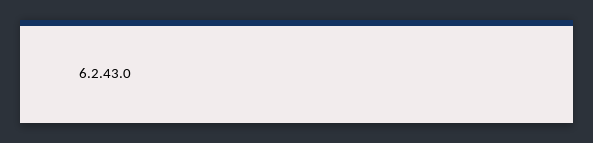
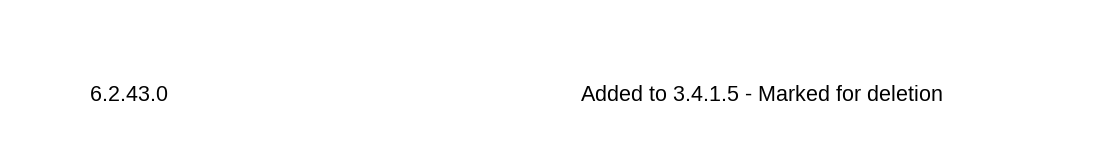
(131, 73) none -> [581,85,943,101] // Added to 3.4.1.5 - Marked for deletion

